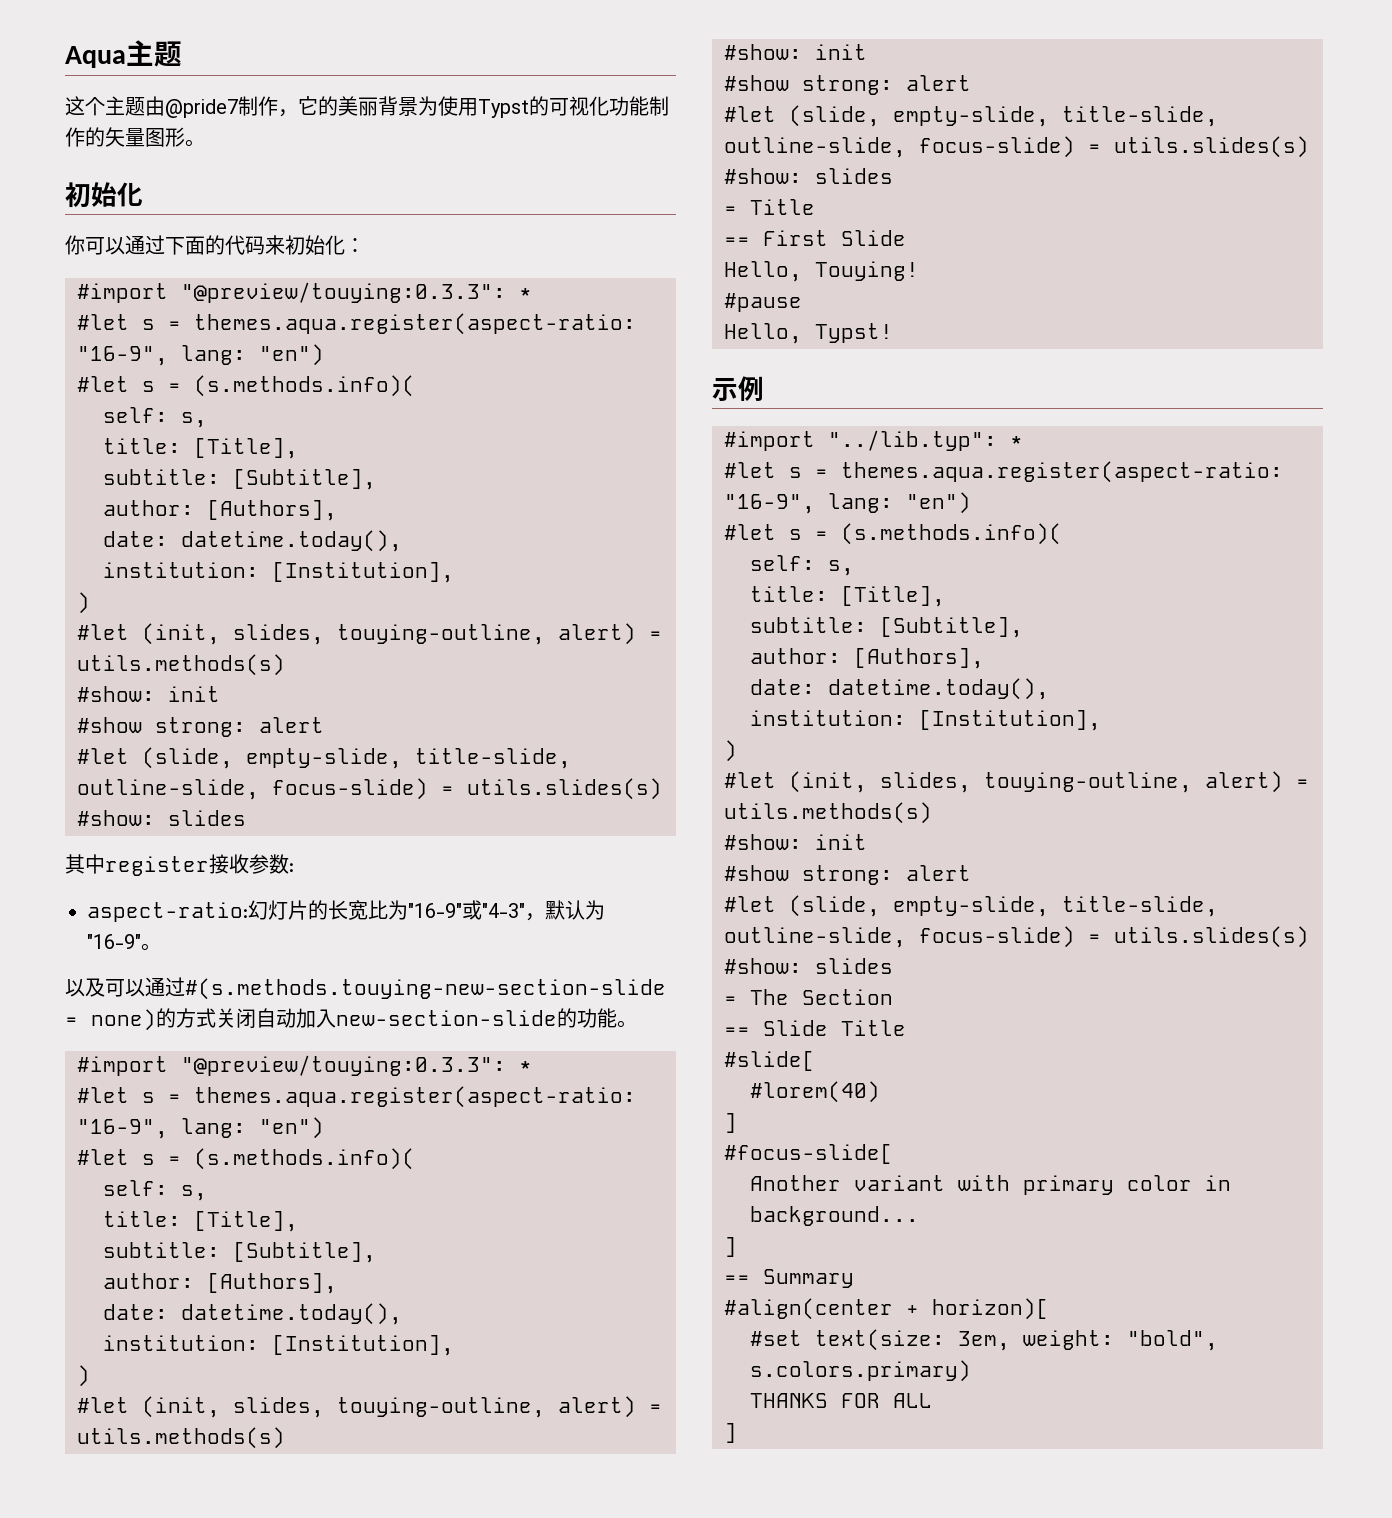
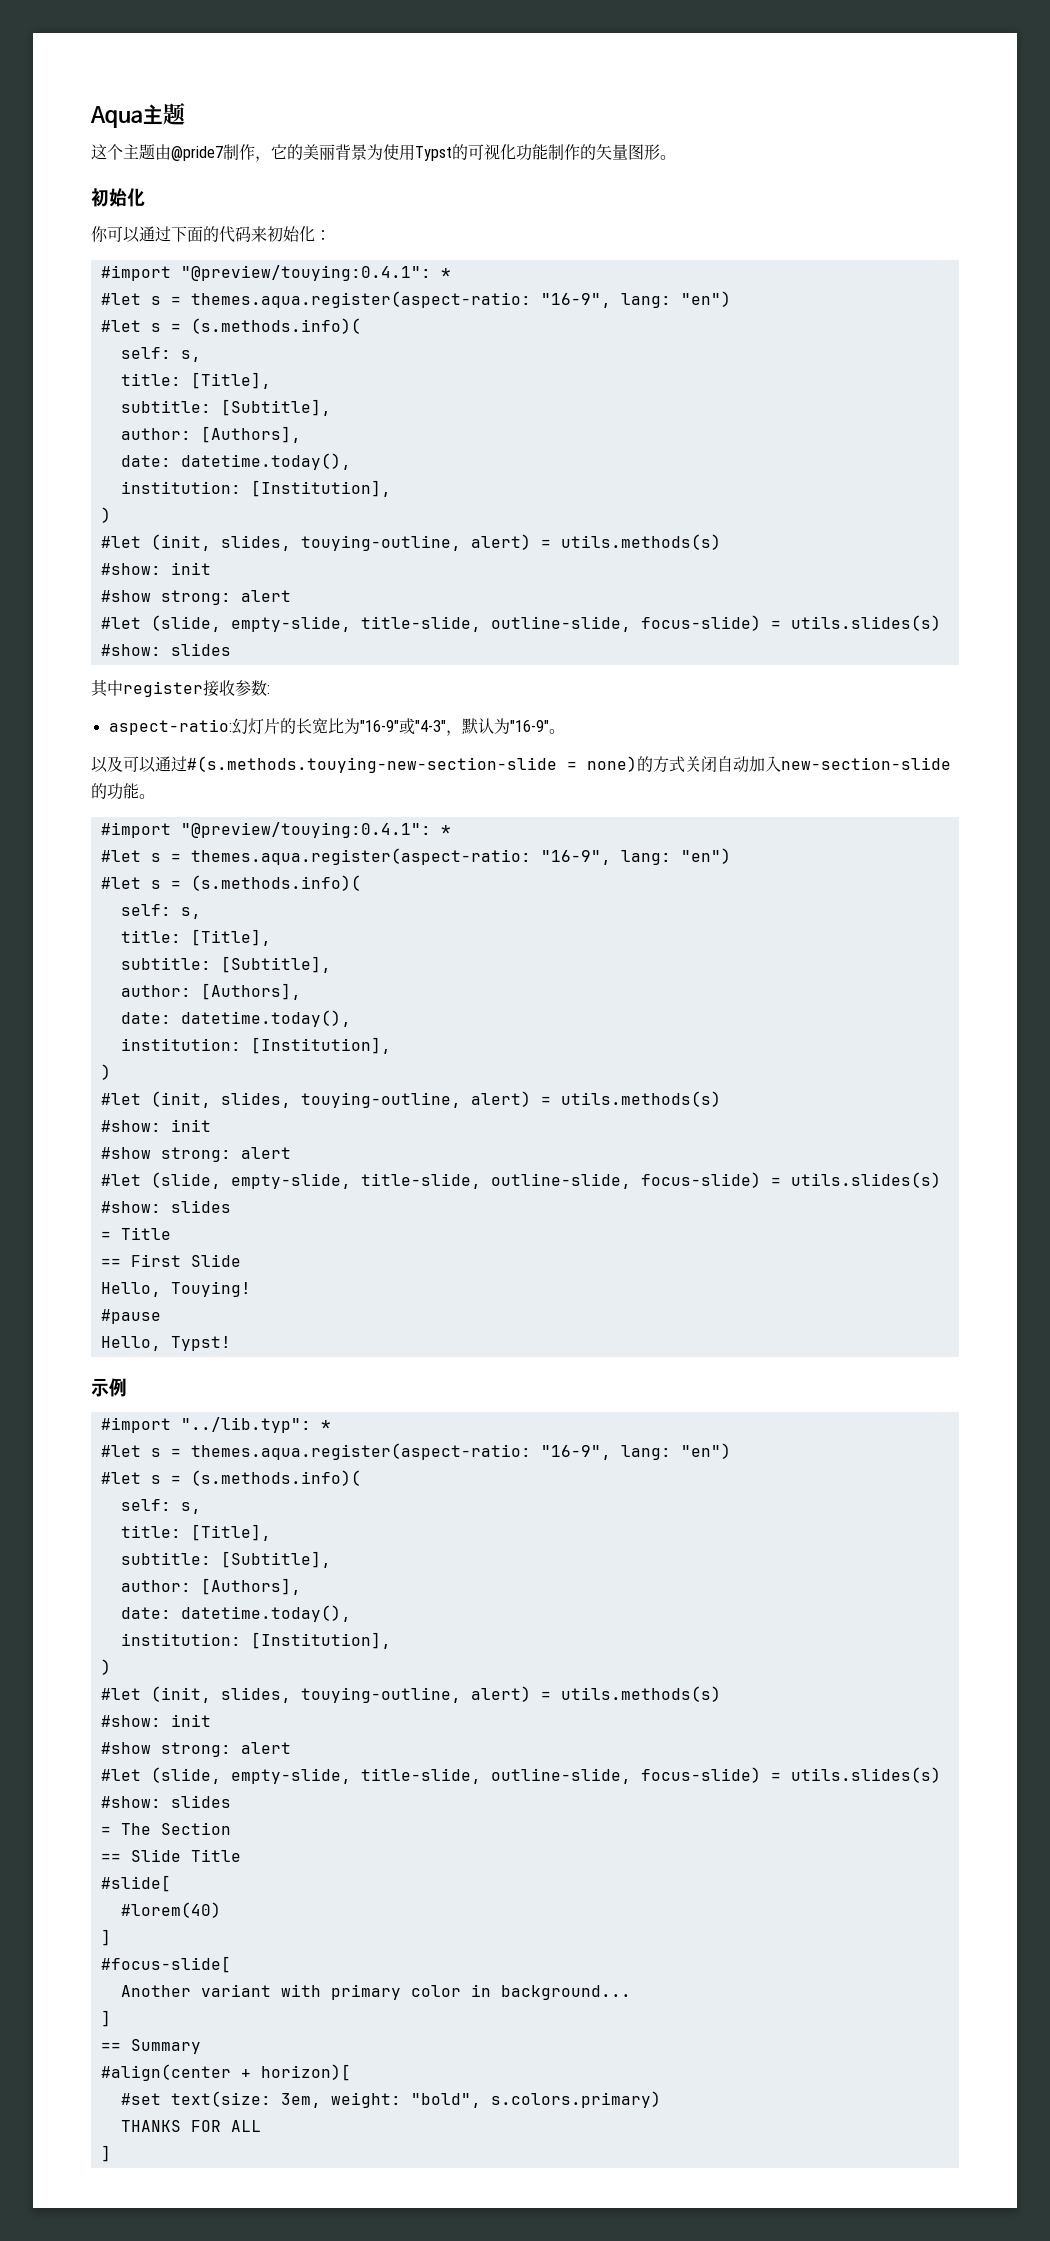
[181,282,506,303] "@preview/touying:0.3.3": -> [180,265,431,281] "@preview/touying:0.4.1":
[181,1055,506,1076] "@preview/touying:0.3.3": -> [180,822,431,838] "@preview/touying:0.4.1":

